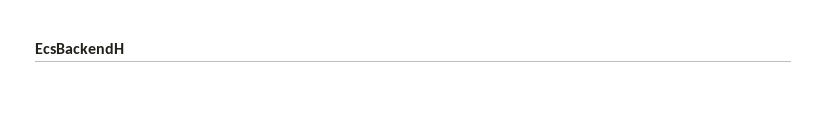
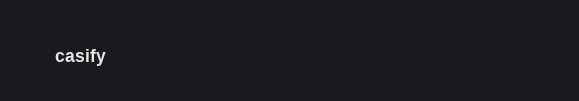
[35,43,124,54] EcsBackendH -> [55,49,106,66] casify

